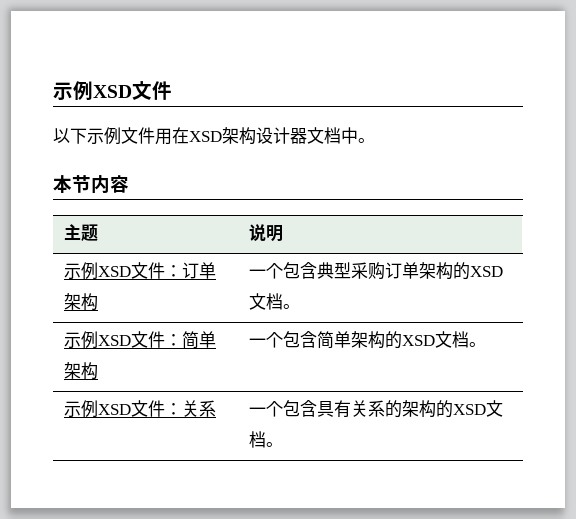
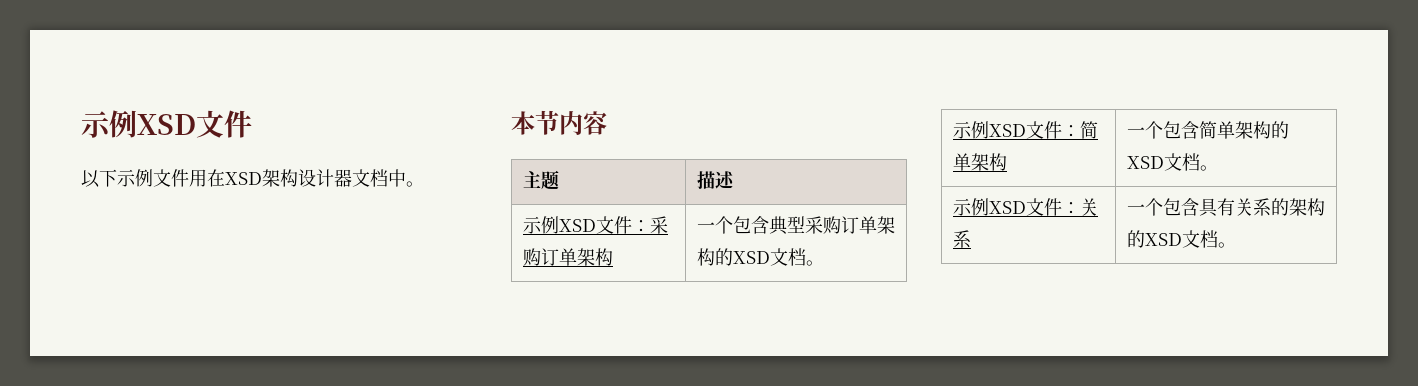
[248,224,283,242] [63,262,182,280] 说明 // 示例XSD文件： -> [696,171,735,189] [522,216,668,234] [522,248,541,266] 描述 // 示例XSD文件：采购

